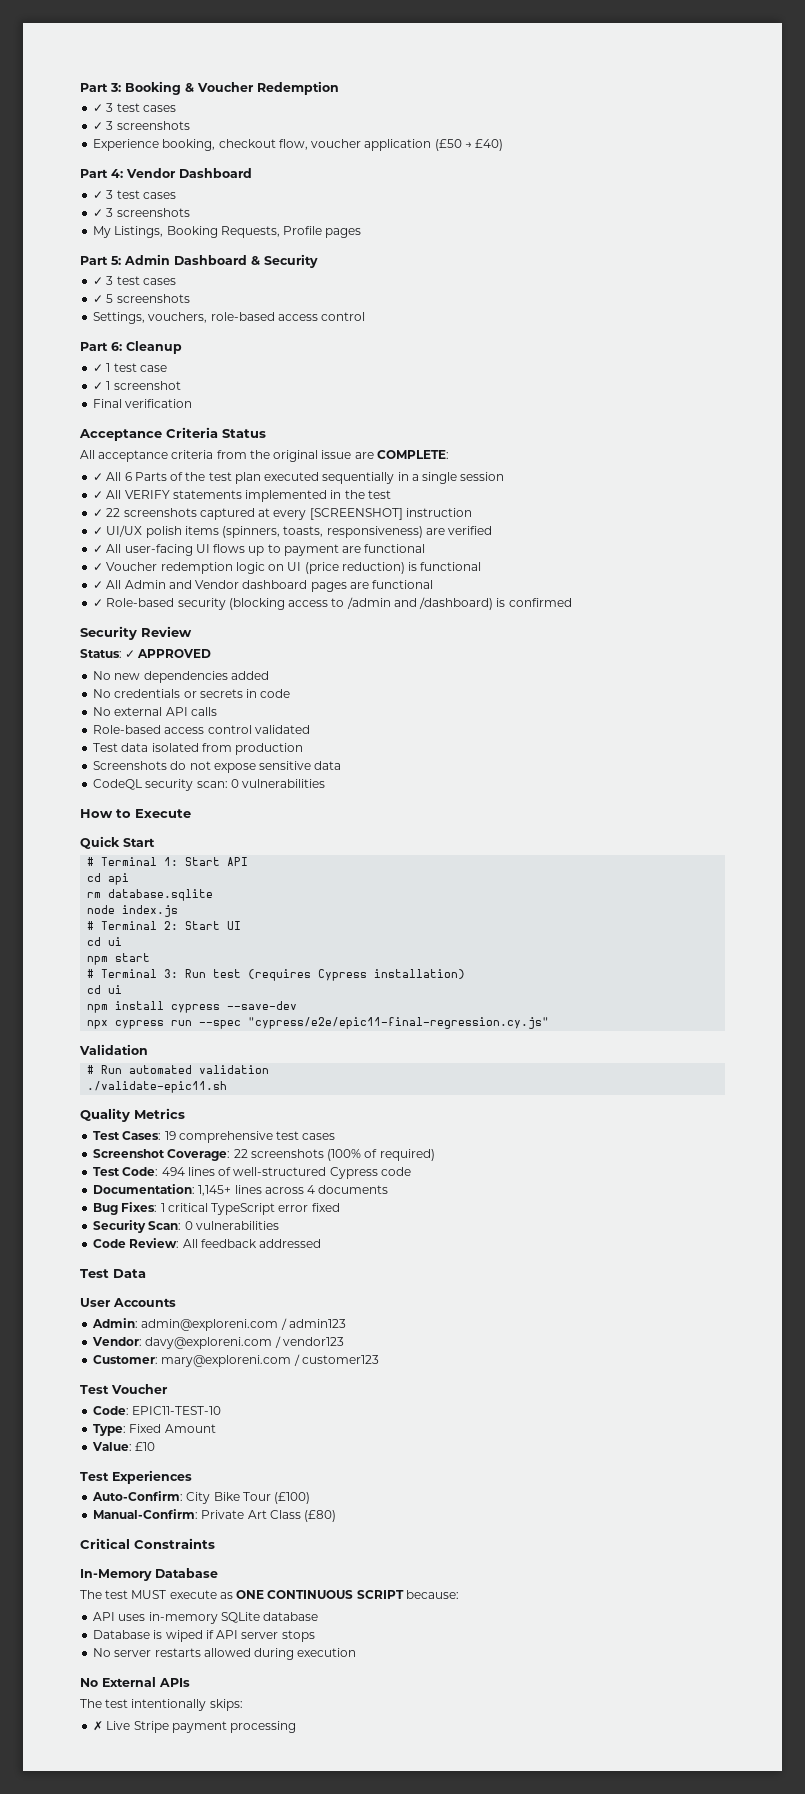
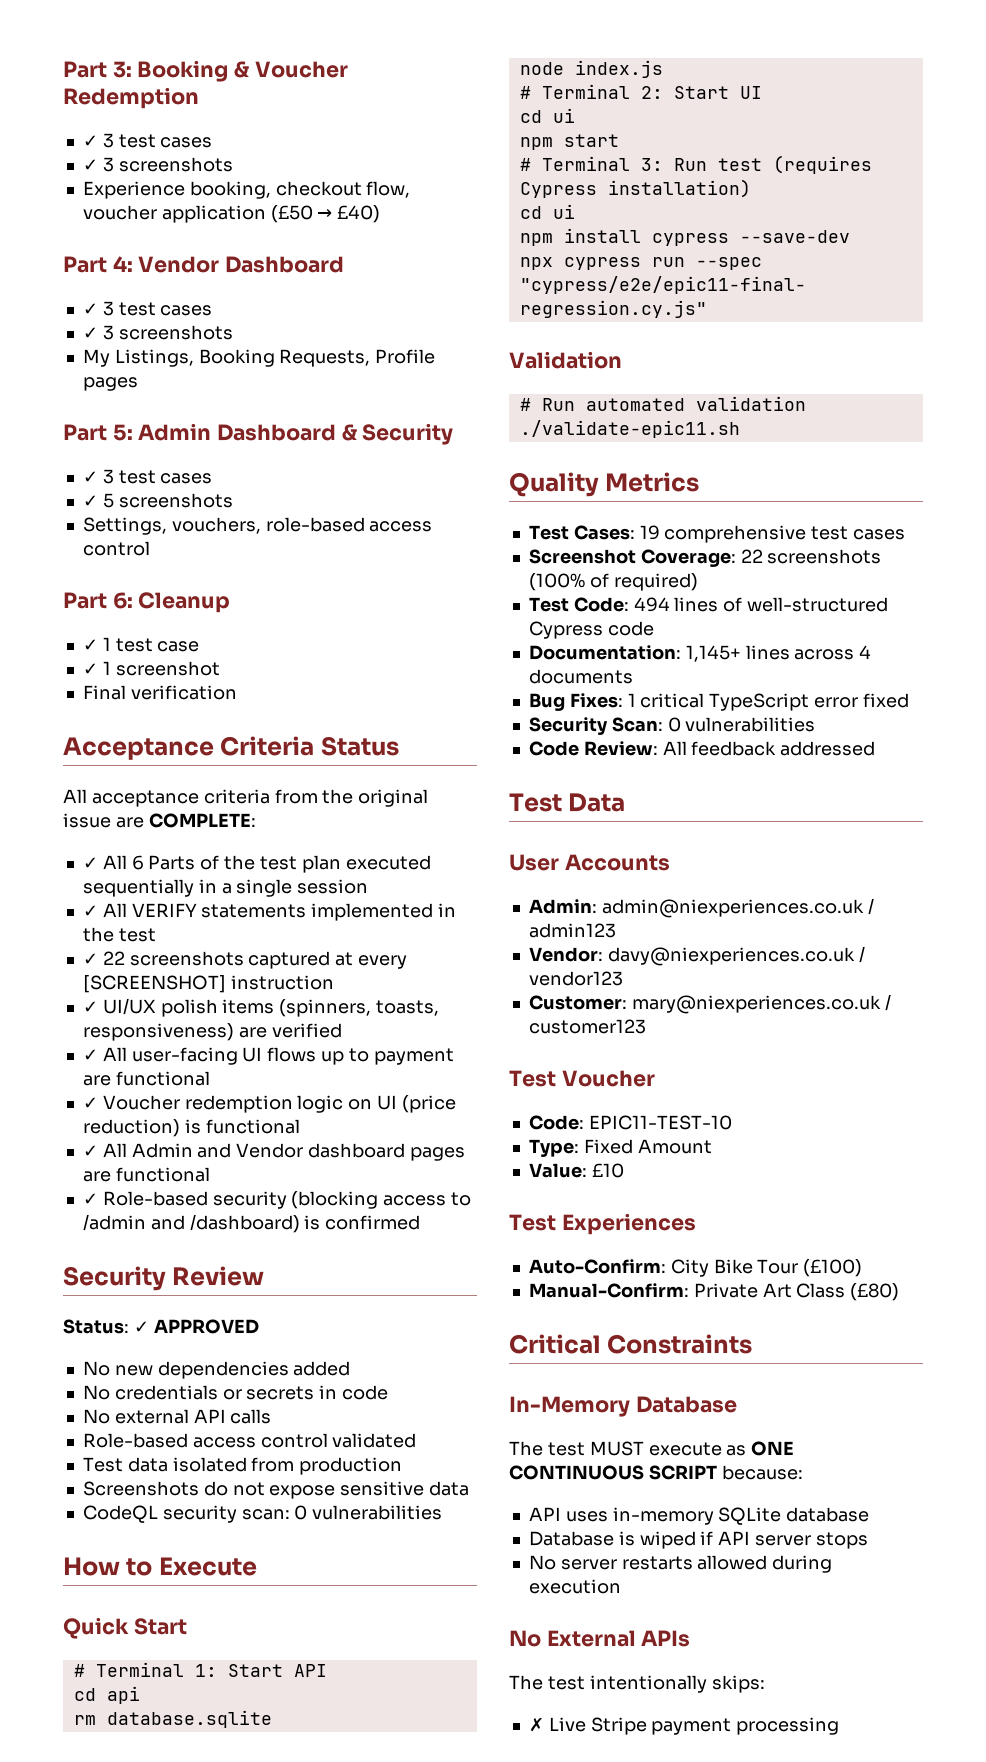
[141,1319,279,1331] admin@exploreni.com -> [601,899,864,918] admin@niexperiences.co.uk
[145,1337,273,1349] davy@exploreni.com -> [607,947,855,966] davy@niexperiences.co.uk
[161,1355,292,1367] mary@exploreni.com -> [631,995,881,1014] mary@niexperiences.co.uk

